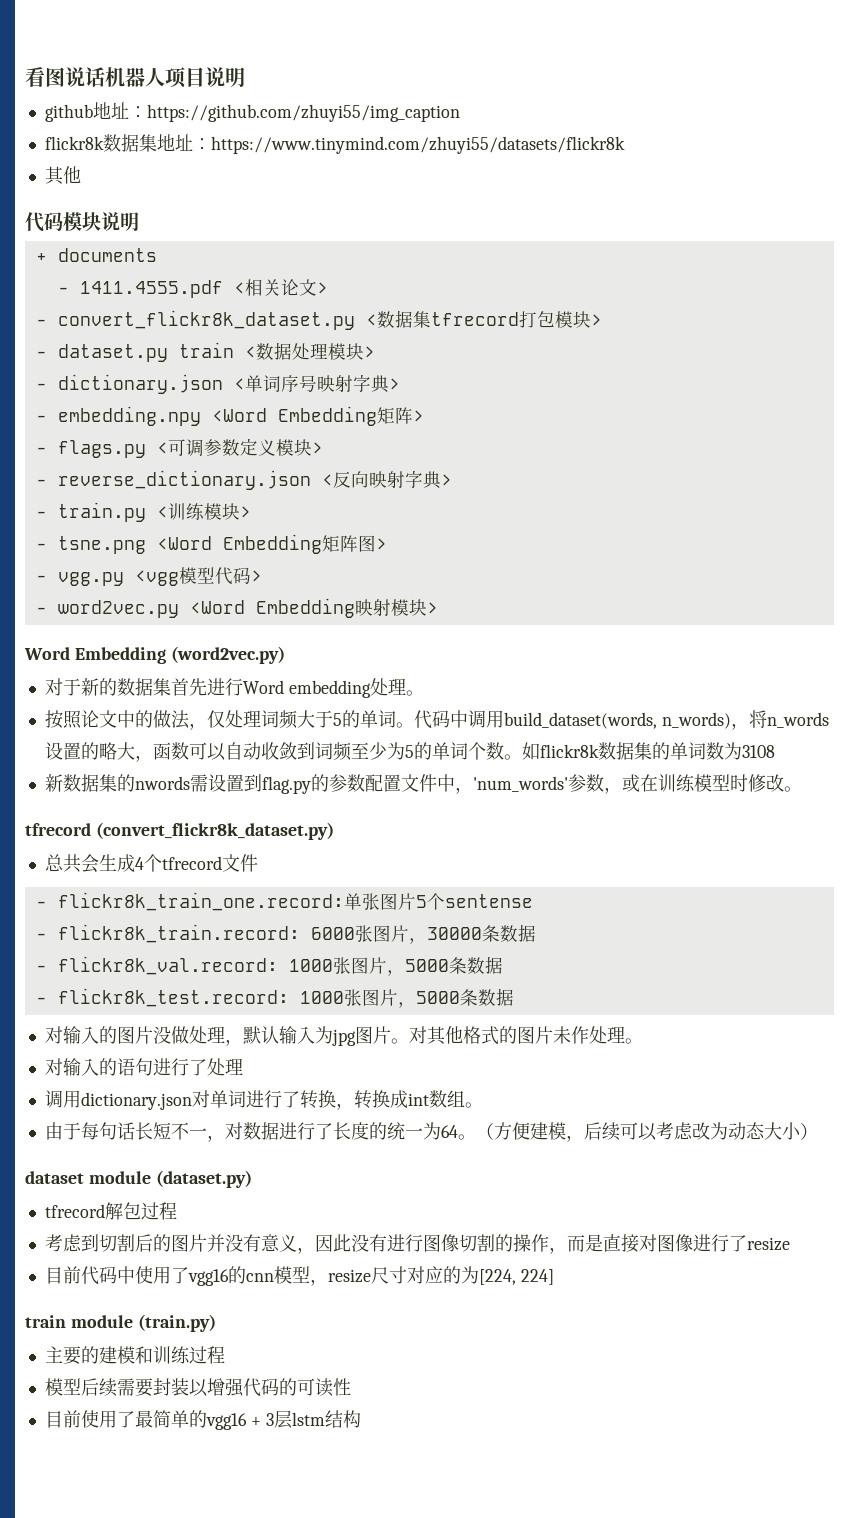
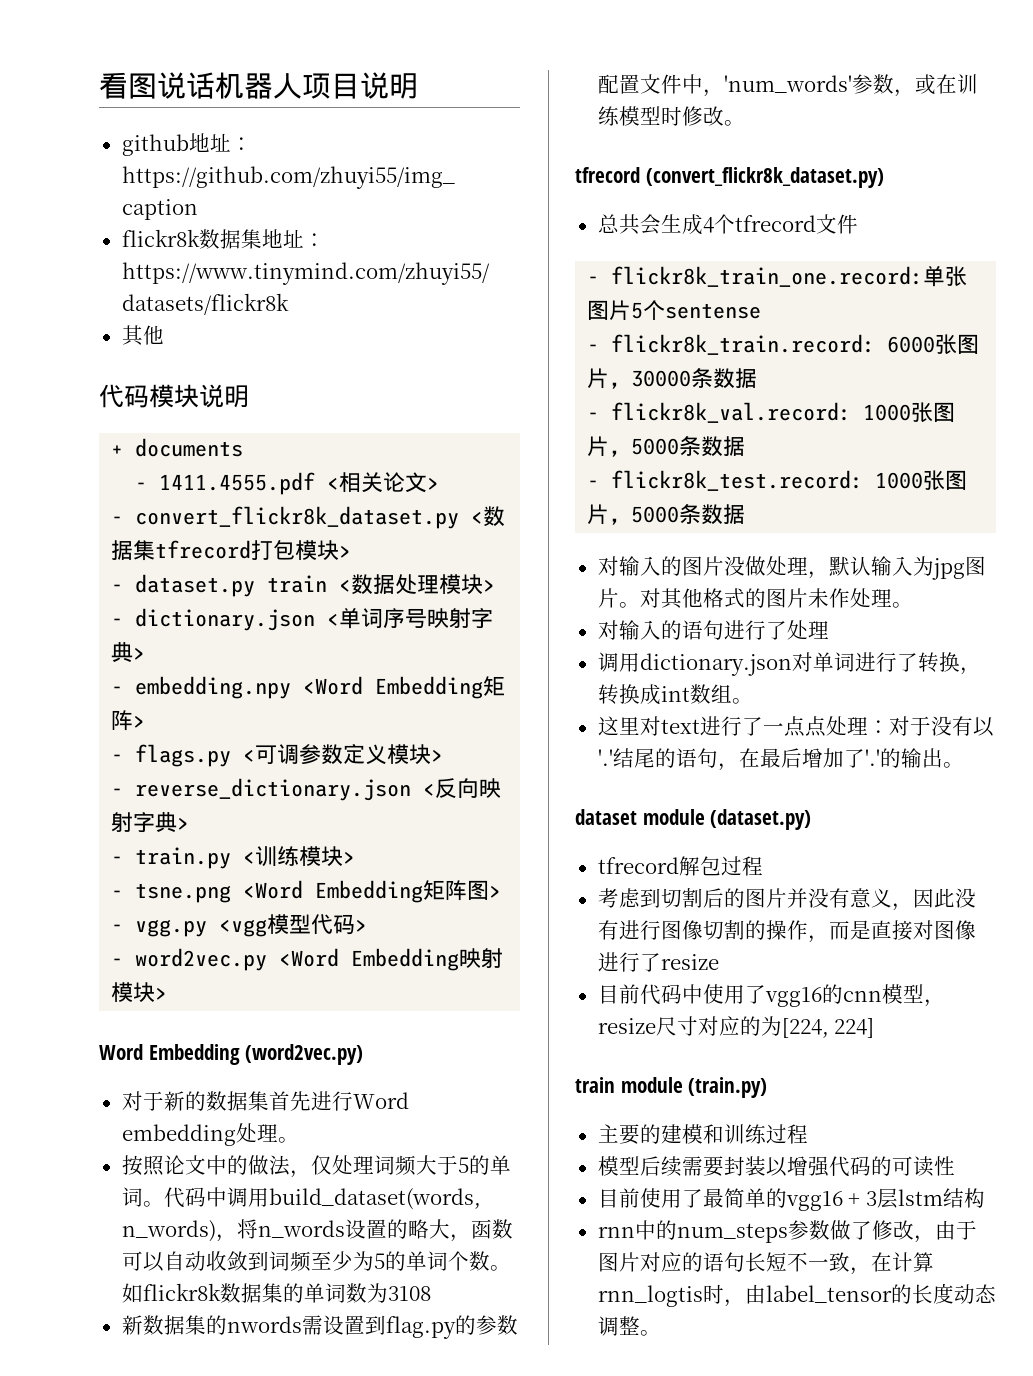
[44,1122,818,1142] 由于每句话长短不一，对数据进行了长度的统一为64。（方便建模，后续可以考虑改为动态大小） -> [597,716,994,737] [597,748,964,771] 这里对text进行了一点点处理：对于没有以'.'结尾的语句，在最后增加了'.'的输出。
(361, 1419) none -> [597,1220,977,1243] [597,1252,934,1275] [597,1283,996,1307] [597,1316,661,1336] // rnn中的num_steps参数做了修改，由于图片对应的语句长短不一致，在计算rnn_logtis时，由label_tensor的长度动态调整。

